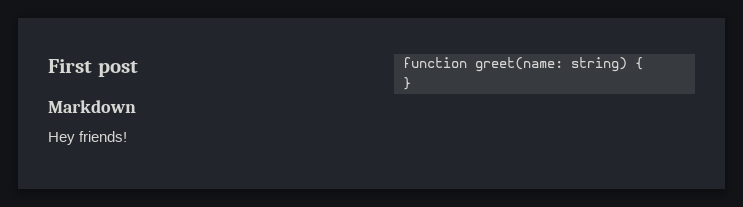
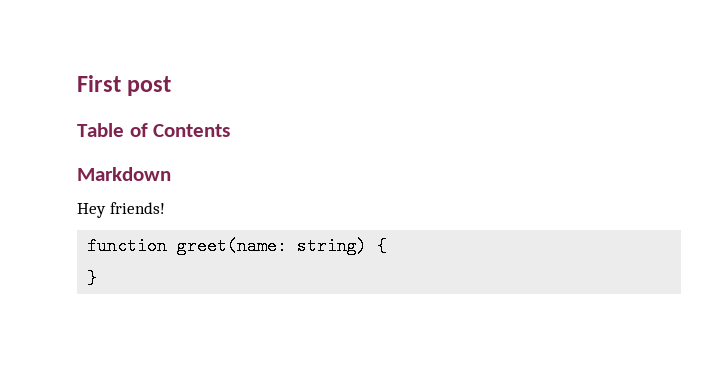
(138, 69) none -> [77,123,231,137] // Table of Contents

